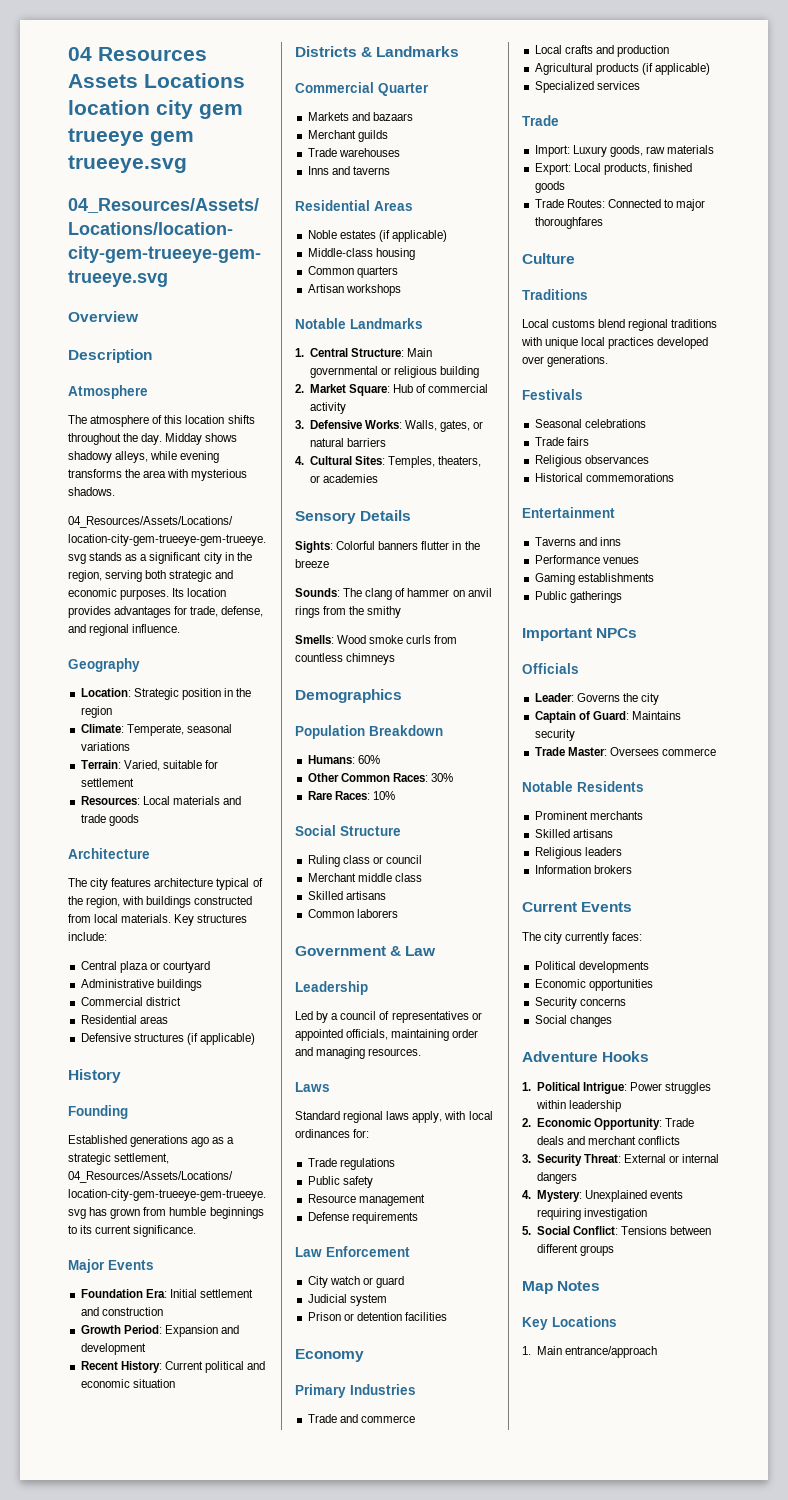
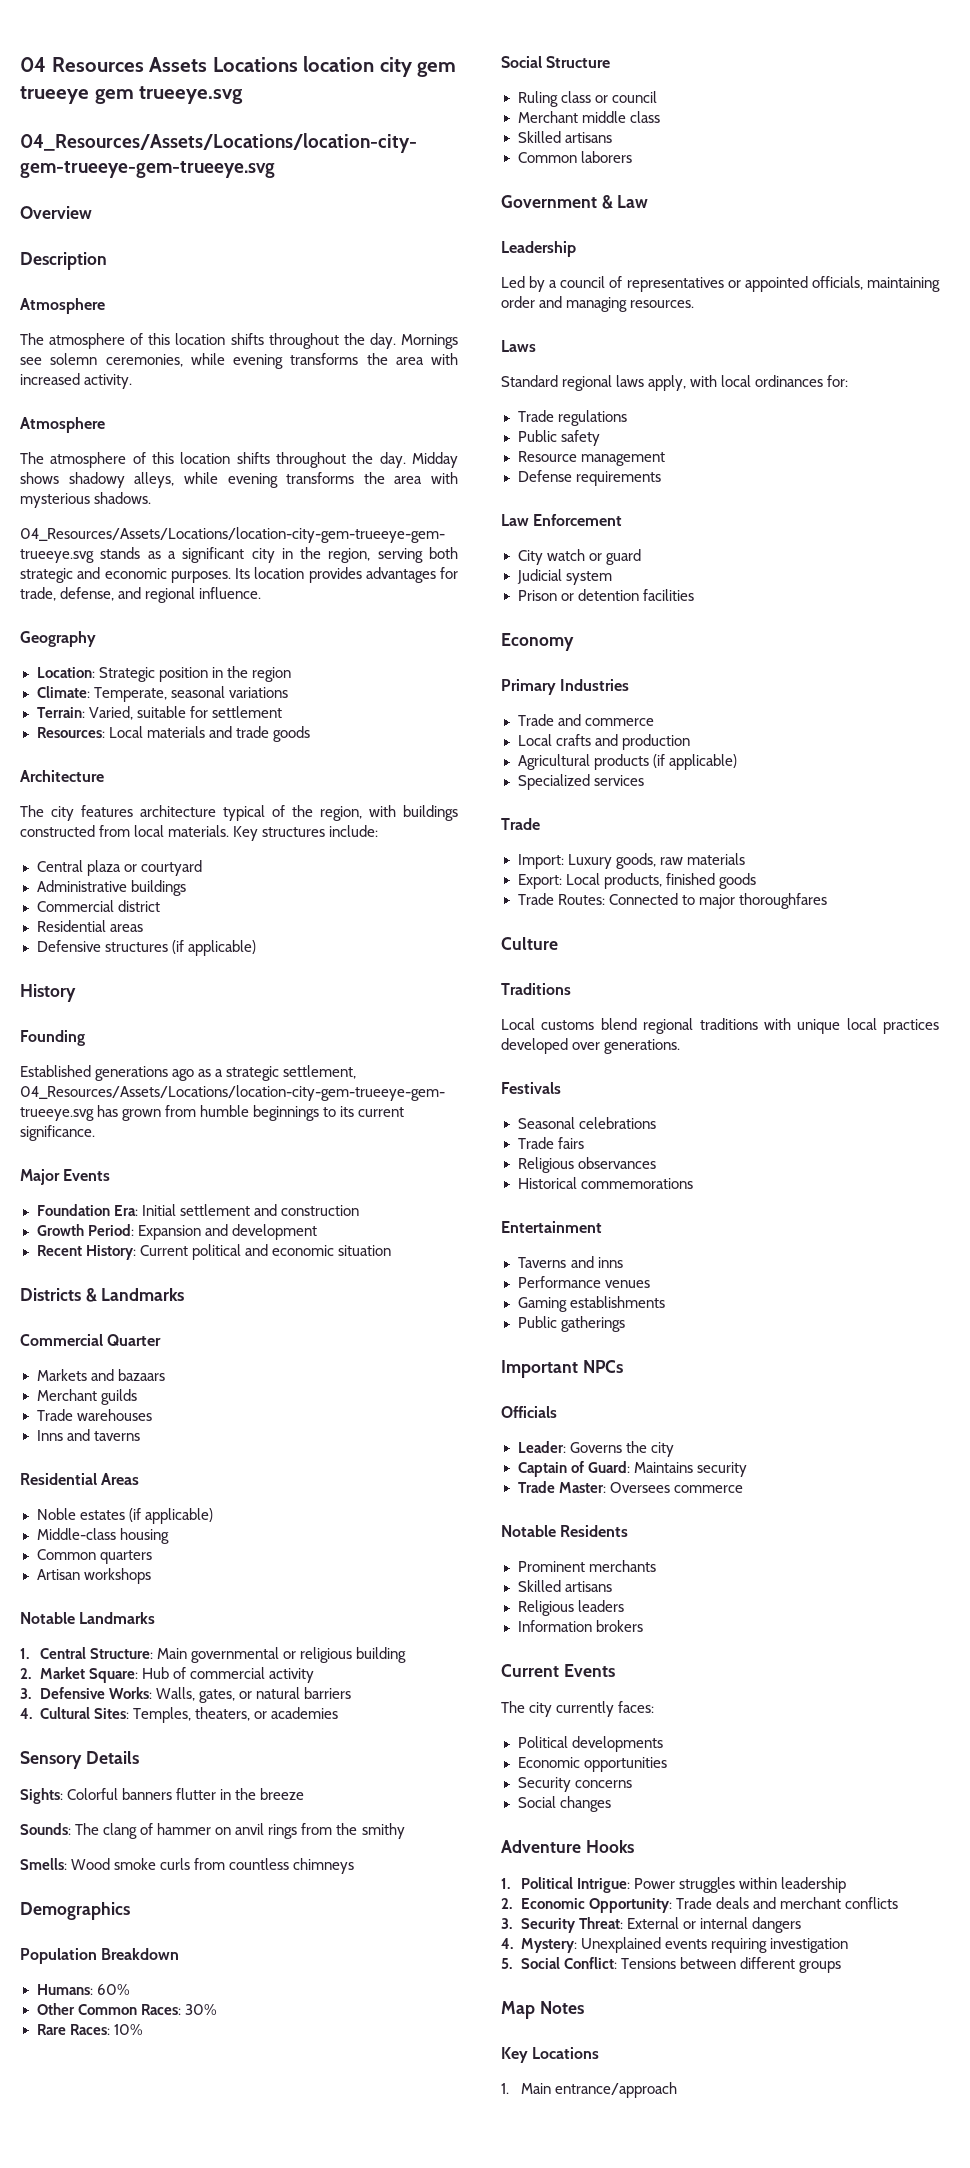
(148, 392) none -> [20,333,458,349] [20,353,458,369] [20,373,133,389] [20,417,105,433] // The atmosphere of this location shifts throughout the day. Mornings see solemn ceremonies, while evening transforms the area with increased activity. // Atmosphere

